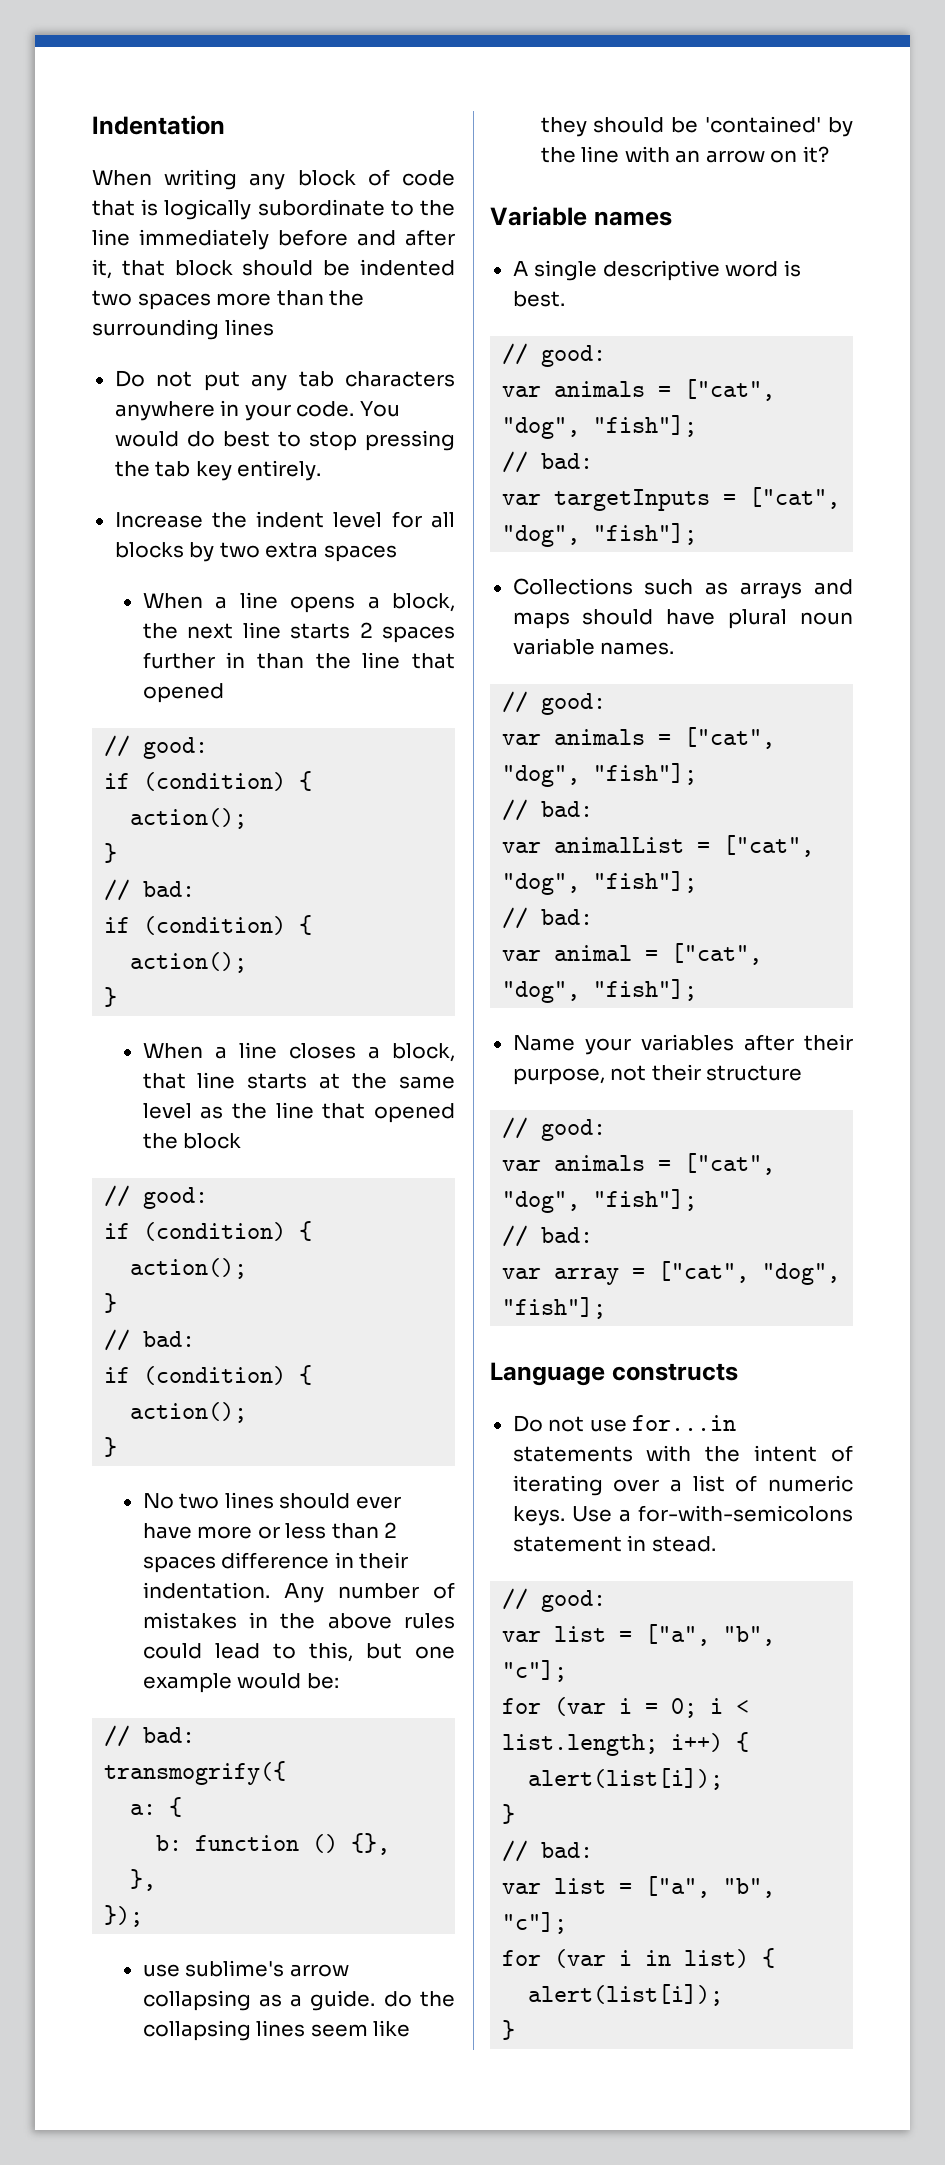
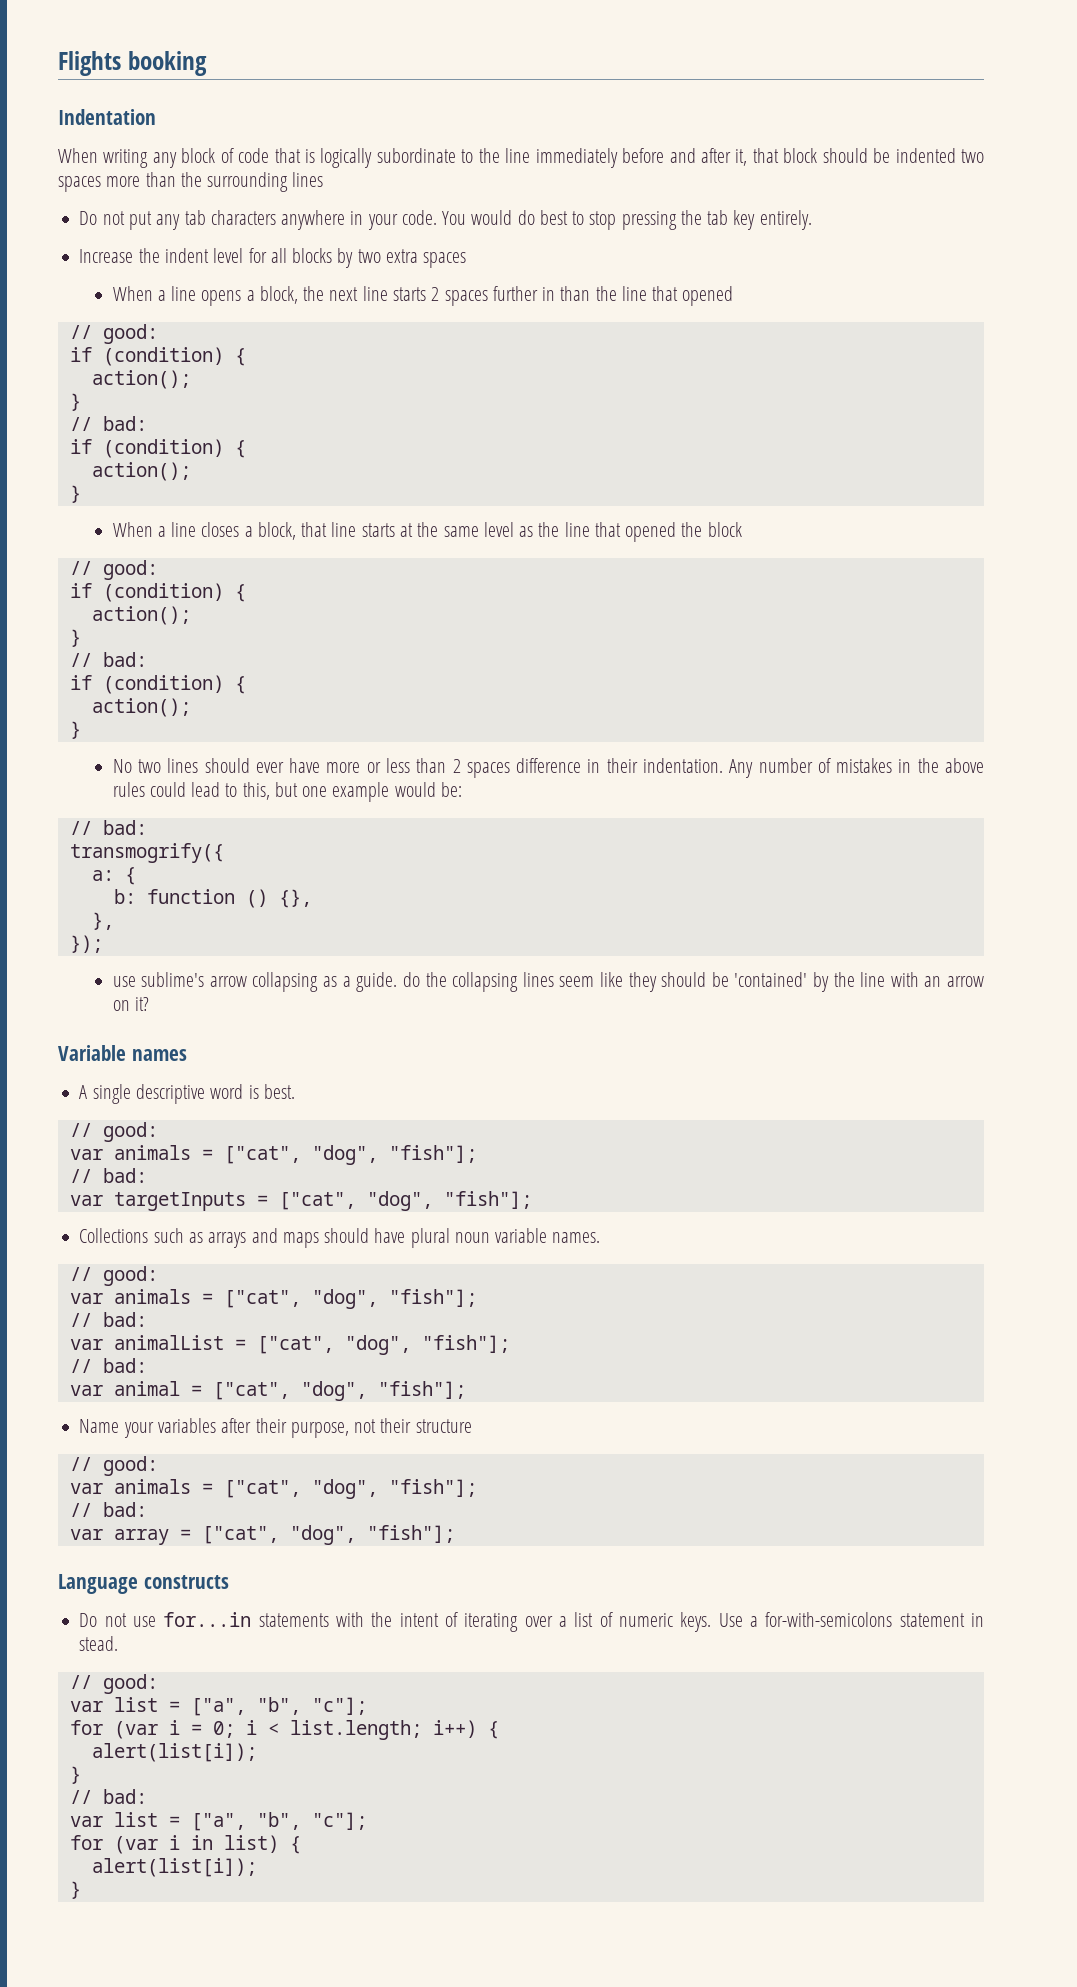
(92, 125) none -> [58,51,207,76] Flights booking //

